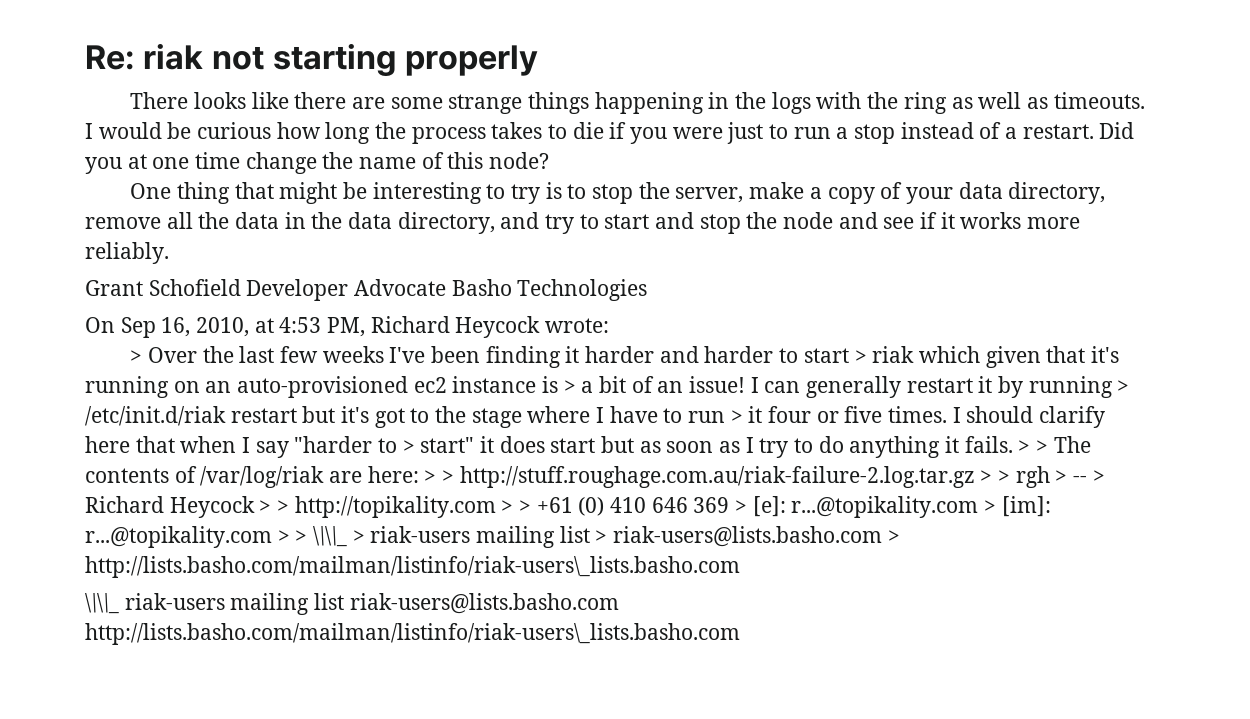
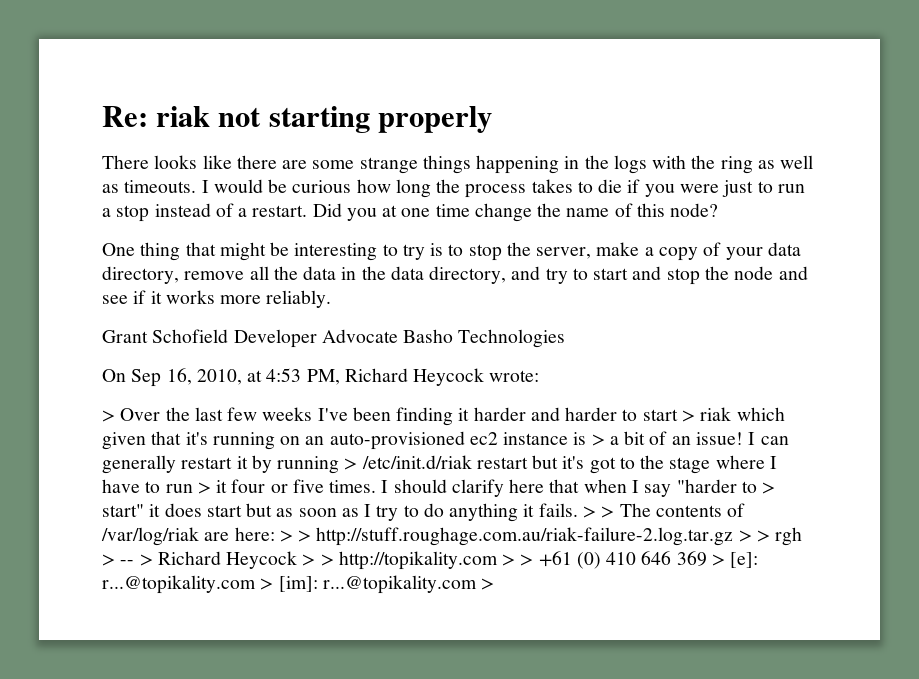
[295,526,900,548] [85,556,740,578] [85,593,619,615] [85,623,740,645] > \\\\_ > riak-users mailing list > riak-users@lists.basho.com > http://lists.basho.com/mailman/listinfo/riak-users\_lists.basho.com // \\\\_ riak-users mailing list riak-users@lists.basho.com http://lists.basho.com/mailman/listinfo/riak-users\_lists.basho.com -> (495, 584) none

